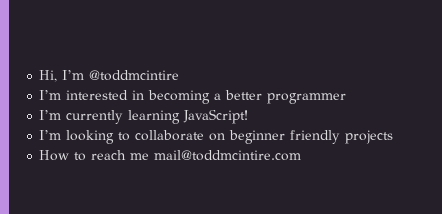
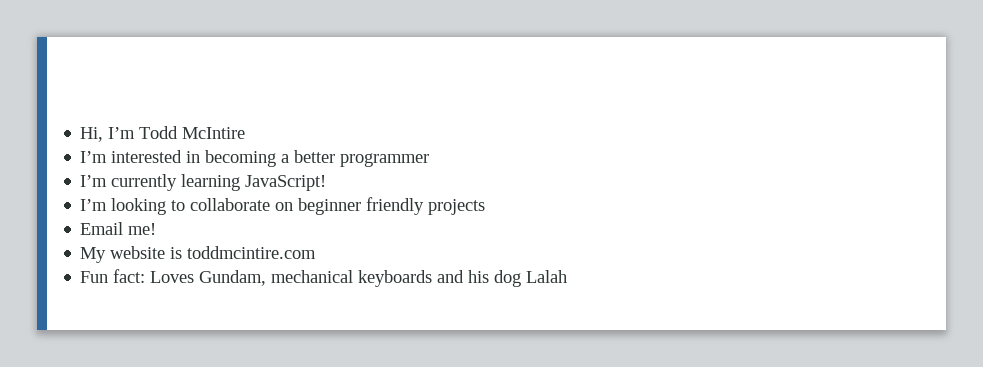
[89,70,180,81] @toddmcintire -> [139,126,246,139] Todd McIntire
[39,150,302,161] How to reach me mail@toddmcintire.com -> [80,222,157,235] [80,246,317,263] [80,269,568,287] Email me! // My website is toddmcintire.com // Fun fact: Loves Gundam, mechanical keyboards and his dog Lalah

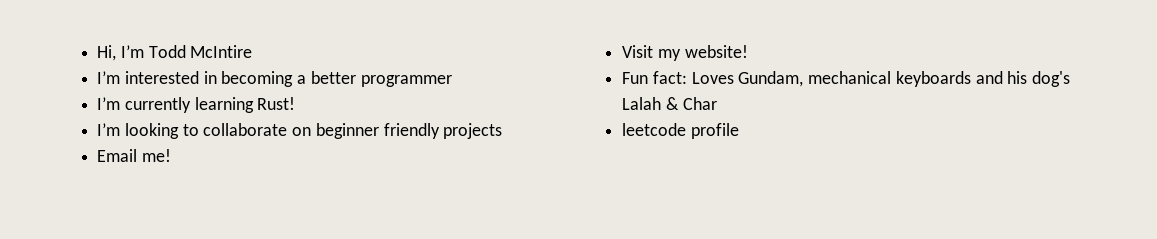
[245,175,327,191] JavaScript! -> [257,97,296,110] Rust!
[80,246,317,263] My website is toddmcintire.com -> [622,45,748,61] Visit my website!
[494,270,568,287] dog Lalah -> [1032,71,1071,87] [622,97,717,110] [622,123,739,139] dog's Lalah & Char // leetcode profile

